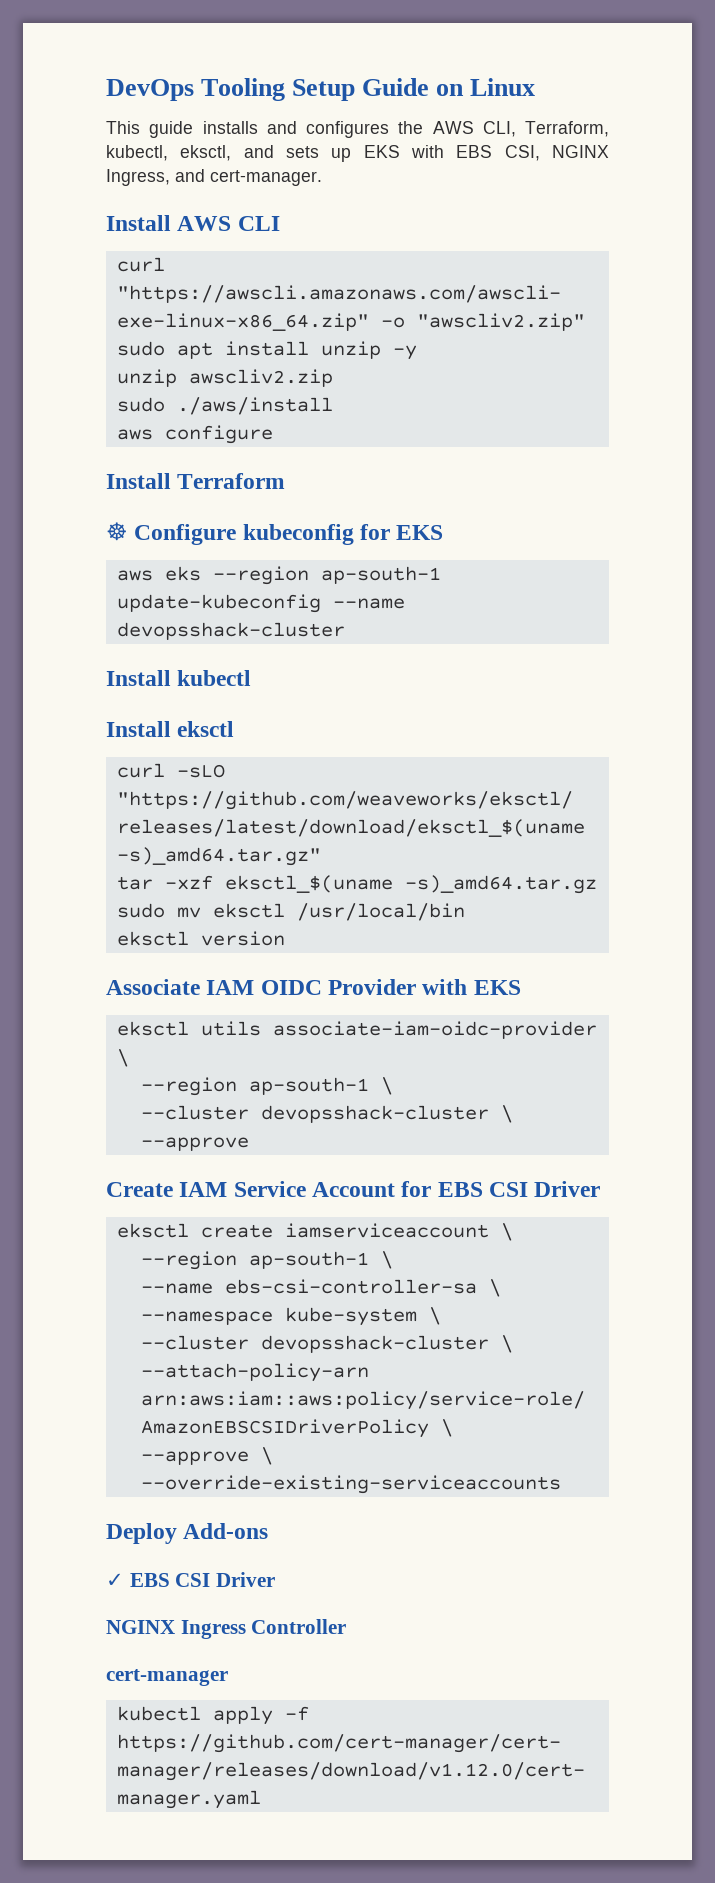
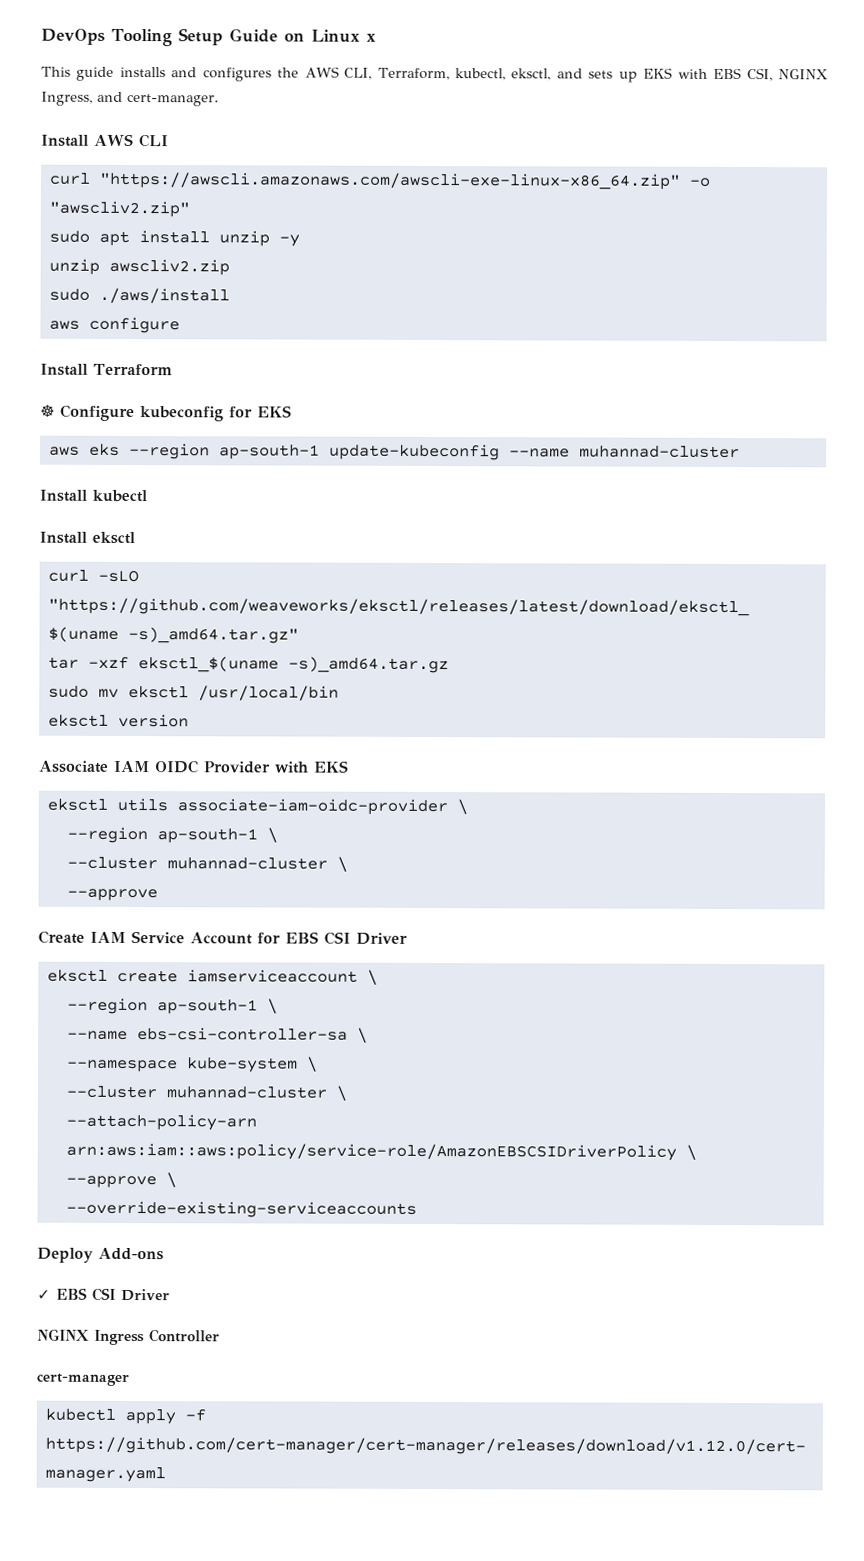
(536, 87) none -> [365,33,376,42] x
[116,622,345,640] devopsshack-cluster -> [578,445,740,459] muhannad-cluster
[260,1105,489,1123] devopsshack-cluster -> [166,857,328,870] muhannad-cluster
[260,1335,489,1353] devopsshack-cluster -> [165,1086,327,1099] muhannad-cluster

